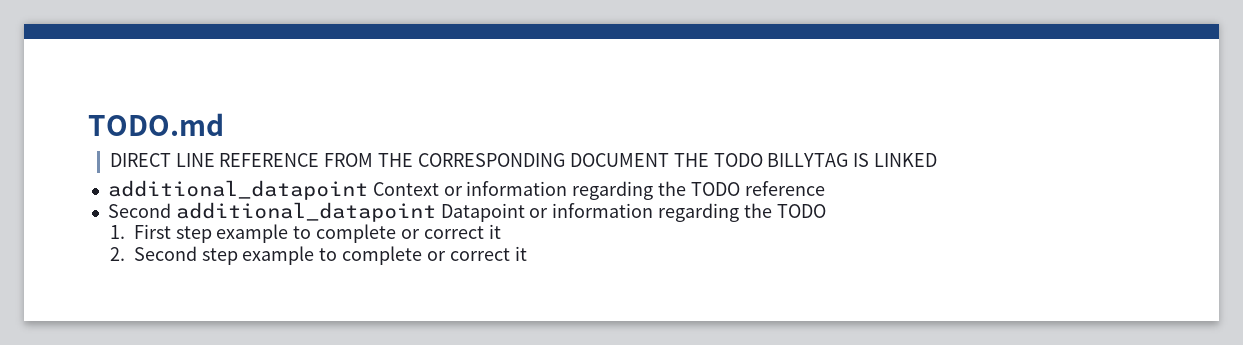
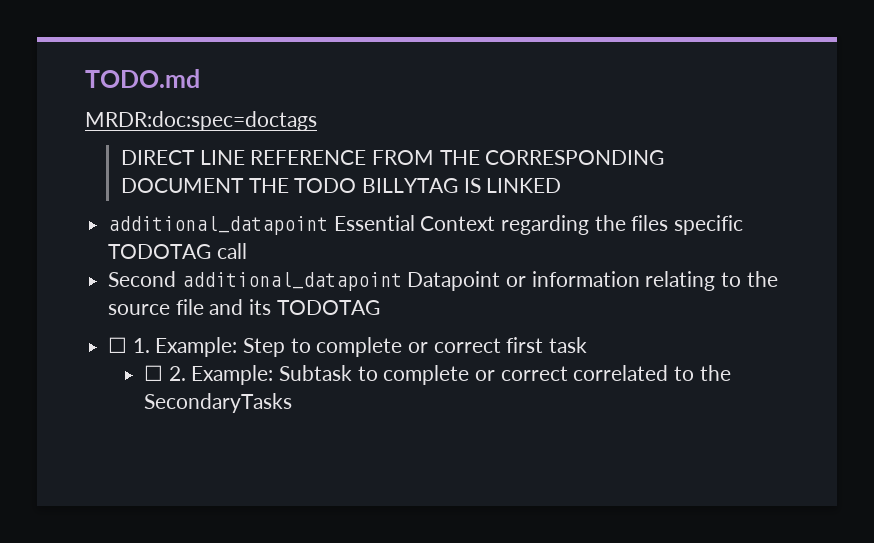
(224, 124) none -> [85,111,317,131] // MRDR:doc:spec=doctags
[372,181,825,200] Context or information regarding the TODO reference -> [333,215,744,235] [108,243,247,259] Essential Context regarding the files specific TODOTAG call
[658,203,826,222] [109,224,501,243] [109,246,527,265] regarding the TODO // 1. First step example to complete or correct it // 2. Second step example to complete or correct it -> [645,271,778,291] [108,299,380,315] [108,337,588,357] [144,365,731,385] [144,393,293,413] relating to the source file and its TODOTAG // ☐ 1. Example: Step to complete or correct first task // ☐ 2. Example: Subtask to complete or correct correlated to the SecondaryTasks

